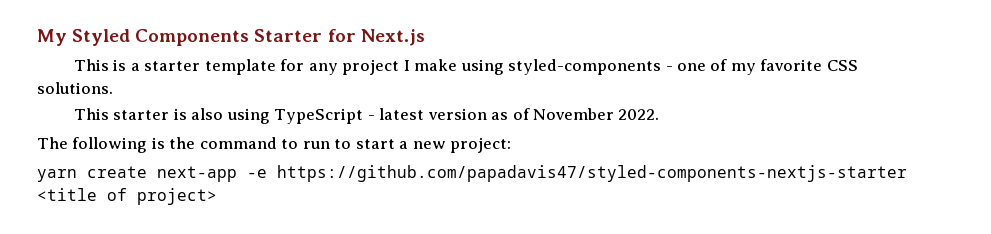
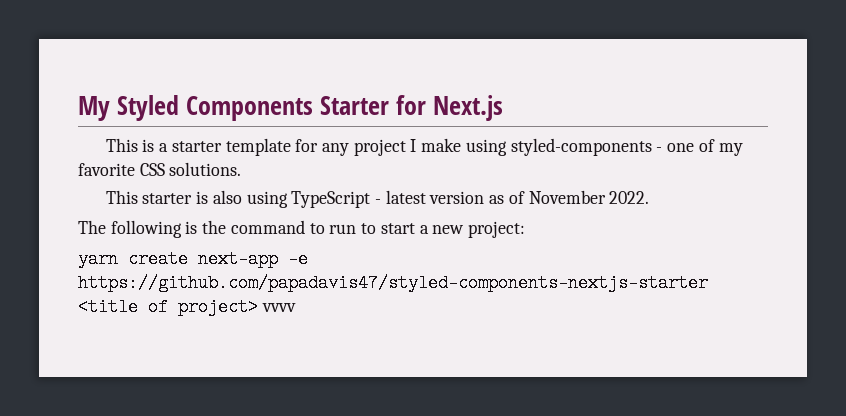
(217, 196) none -> [261,303,296,312] vvvv

